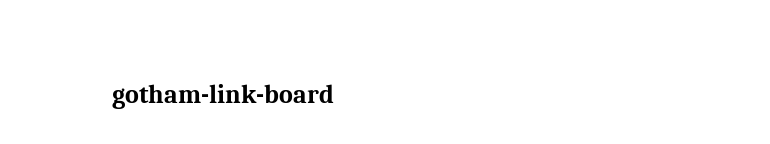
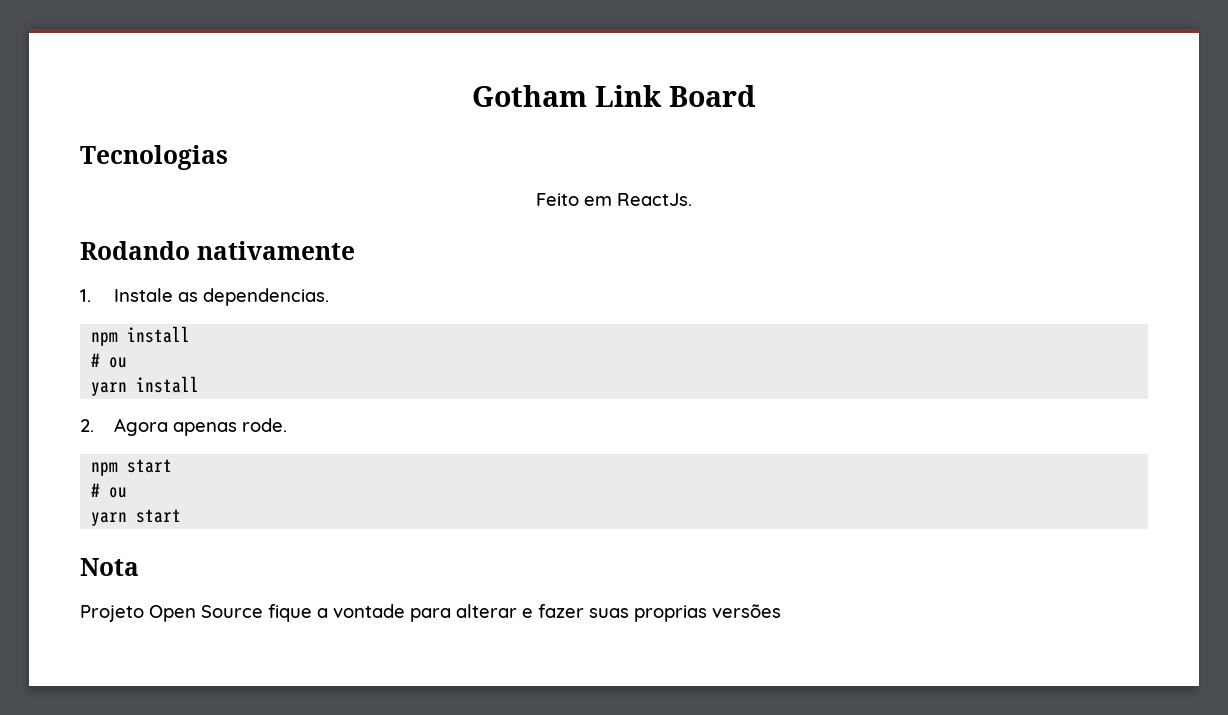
[112,84,334,109] gotham-link-board -> [472,85,756,107] [80,145,228,170] [536,193,692,206] [80,241,355,260] [80,288,330,306] [91,326,191,346] [91,353,128,368] [91,376,200,396] [80,418,288,436] [91,459,173,476] [91,483,128,498] [91,509,182,526] [80,558,139,576] [80,604,781,622] Gotham Link Board // Tecnologias // Feito em ReactJs. // Rodando nativamente // 1. Instale as dependencias. // npm install // # ou // yarn install // 2. Agora apenas rode. // npm start // # ou // yarn start // Nota // Projeto Open Source fique a vontade para alterar e fazer suas proprias versões

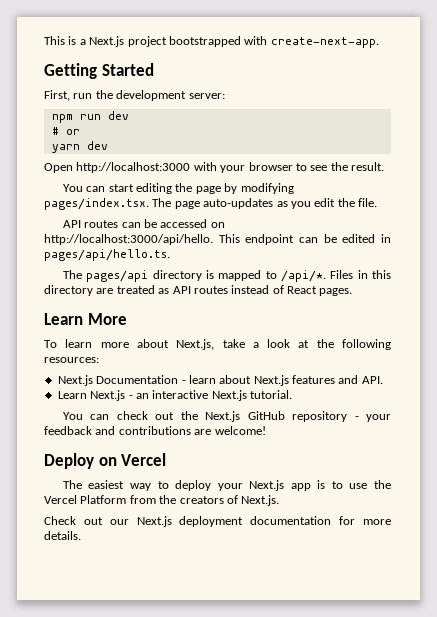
[472,85,756,107] [80,145,228,170] [536,193,692,206] [80,241,355,260] [80,288,330,306] [91,326,191,346] [91,353,128,368] [91,376,200,396] [80,418,288,436] [91,459,173,476] [91,483,128,498] [91,509,182,526] [80,558,139,576] [80,604,781,622] Gotham Link Board // Tecnologias // Feito em ReactJs. // Rodando nativamente // 1. Instale as dependencias. // npm install // # ou // yarn install // 2. Agora apenas rode. // npm start // # ou // yarn start // Nota // Projeto Open Source fique a vontade para alterar e fazer suas proprias versões -> [44,36,379,48] [44,63,154,79] [44,90,225,101] [51,111,129,123] [51,127,80,135] [51,141,108,153] [44,162,384,173] [62,183,294,194] [44,198,377,210] [62,219,225,228] [44,234,392,245] [44,249,170,261] [62,270,392,282] [44,285,353,296] [44,313,127,325] [44,339,392,350] [44,357,99,363] [57,375,383,386] [57,390,292,401] [62,411,391,422] [44,426,266,435] [44,453,167,469] [62,480,391,491] [44,495,280,506] [44,516,391,527] [44,531,81,540] This is a Next.js project bootstrapped with create-next-app. // Getting Started // First, run the development server: // npm run dev // # or // yarn dev // Open http://localhost:3000 with your browser to see the result. // You can start editing the page by modifying pages/index.tsx. The page auto-updates as you edit the file. // API routes can be accessed on http://localhost:3000/api/hello. This endpoint can be edited in pages/api/hello.ts. // The pages/api directory is mapped to /api/*. Files in this directory are treated as API routes instead of React pages. // Learn More // To learn more about Next.js, take a look at the following resources: // Next.js Documentation - learn about Next.js features and API. // Learn Next.js - an interactive Next.js tutorial. // You can check out the Next.js GitHub repository - your feedback and contributions are welcome! // Deploy on Vercel // The easiest way to deploy your Next.js app is to use the Vercel Platform from the creators of Next.js. // Check out our Next.js deployment documentation for more details.

